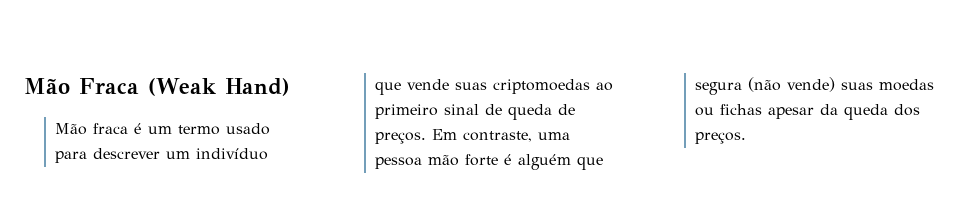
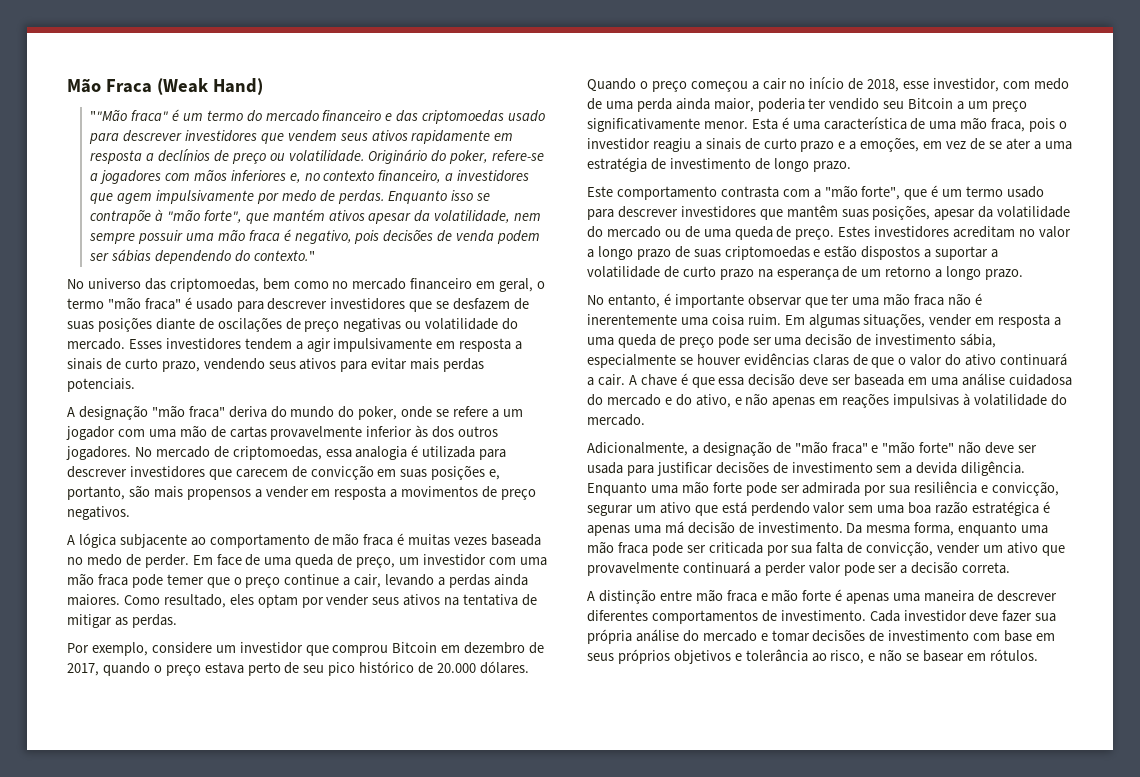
[55,123,129,135] Mão fraca -> [90,109,546,124] [89,130,514,144] [90,149,545,164] [90,169,530,184] [90,190,491,204] [90,209,542,224] [89,229,541,244] [89,249,315,264] [67,278,546,292] [67,297,530,312] [67,317,519,332] [67,338,523,352] [67,358,485,372] [67,378,135,392] [67,405,523,420] [66,425,499,440] [66,445,507,460] [67,465,501,480] [67,485,537,500] [67,506,130,520] [67,533,542,548] [67,554,547,568] [67,573,528,588] [67,594,538,608] [67,614,177,628] [67,642,545,656] [67,661,529,676] [587,77,1069,92] [587,98,1027,112] [587,117,1068,132] [587,137,1072,152] [587,157,851,172] [587,185,928,200] ""Mão fraca" é um termo do mercado financeiro e das criptomoedas usado para descrever investidores que vendem seus ativos rapidamente em resposta a declínios de preço ou volatilidade. Originário do poker, refere-se a jogadores com mãos inferiores e, no contexto financeiro, a investidores que agem impulsivamente por medo de perdas. Enquanto isso se contrapõe à "mão forte", que mantém ativos apesar da volatilidade, nem sempre possuir uma mão fraca é negativo, pois decisões de venda podem ser sábias dependendo do contexto." // No universo das criptomoedas, bem como no mercado financeiro em geral, o termo "mão fraca" é usado para descrever investidores que se desfazem de suas posições diante de oscilações de preço negativas ou volatilidade do mercado. Esses investidores tendem a agir impulsivamente em resposta a sinais de curto prazo, vendendo seus ativos para evitar mais perdas potenciais. // A designação "mão fraca" deriva do mundo do poker, onde se refere a um jogador com uma mão de cartas provavelmente inferior às dos outros jogadores. No mercado de criptomoedas, essa analogia é utilizada para descrever investidores que carecem de convicção em suas posições e, portanto, são mais propensos a vender em resposta a movimentos de preço negativos. // A lógica subjacente ao comportamento de mão fraca é muitas vezes baseada no medo de perder. Em face de uma queda de preço, um investidor com uma mão fraca pode temer que o preço continue a cair, levando a perdas ainda maiores. Como resultado, eles optam por vender seus ativos na tentativa de mitigar as perdas. // Por exemplo, considere um investidor que comprou Bitcoin em dezembro de 2017, quando o preço estava perto de seu pico histórico de 20.000 dólares. Quando o preço começou a cair no início de 2018, esse investidor, com medo de uma perda ainda maior, poderia ter vendido seu Bitcoin a um preço significativamente menor. Esta é uma característica de uma mão fraca, pois o investidor reagiu a sinais de curto prazo e a emoções, em vez de se ater a uma estratégia de investimento de longo prazo. // Este comportamento contrasta com a "mão forte", que
[166,148,269,160] [375,79,614,95] [375,104,576,120] [375,129,571,144] [375,154,604,170] [695,77,935,95] [695,104,921,120] [695,132,747,144] um indivíduo que vende suas criptomoedas ao primeiro sinal de queda de preços. Em contraste, uma pessoa mão forte é alguém que segura (não vende) suas moedas ou fichas apesar da queda dos preços. -> [680,205,1071,220] [587,226,1071,240] [587,245,999,260] [587,266,1024,280] [587,293,983,308] [587,313,1062,328] [587,333,997,348] [587,353,1068,368] [587,373,1072,388] [587,393,1067,408] [587,414,645,426] [587,441,1038,456] [587,461,1026,476] [587,481,1060,496] [587,501,1050,516] [587,521,1049,536] [587,541,1065,556] [587,561,1011,576] [587,589,1057,604] [587,610,1057,624] [587,629,1056,644] [587,649,1038,664] investidores que mantêm suas posições, apesar da volatilidade do mercado ou de uma queda de preço. Estes investidores acreditam no valor a longo prazo de suas criptomoedas e estão dispostos a suportar a volatilidade de curto prazo na esperança de um retorno a longo prazo. // No entanto, é importante observar que ter uma mão fraca não é inerentemente uma coisa ruim. Em algumas situações, vender em resposta a uma queda de preço pode ser uma decisão de investimento sábia, especialmente se houver evidências claras de que o valor do ativo continuará a cair. A chave é que essa decisão deve ser baseada em uma análise cuidadosa do mercado e do ativo, e não apenas em reações impulsivas à volatilidade do mercado. // Adicionalmente, a designação de "mão fraca" e "mão forte" não deve ser usada para justificar decisões de investimento sem a devida diligência. Enquanto uma mão forte pode ser admirada por sua resiliência e convicção, segurar um ativo que está perdendo valor sem uma boa razão estratégica é apenas uma má decisão de investimento. Da mesma forma, enquanto uma mão fraca pode ser criticada por sua falta de convicção, vender um ativo que provavelmente continuará a perder valor pode ser a decisão correta. // A distinção entre mão fraca e mão forte é apenas uma maneira de descrever diferentes comportamentos de investimento. Cada investidor deve fazer sua própria análise do mercado e tomar decisões de investimento com base em seus próprios objetivos e tolerância ao risco, e não se basear em rótulos.

